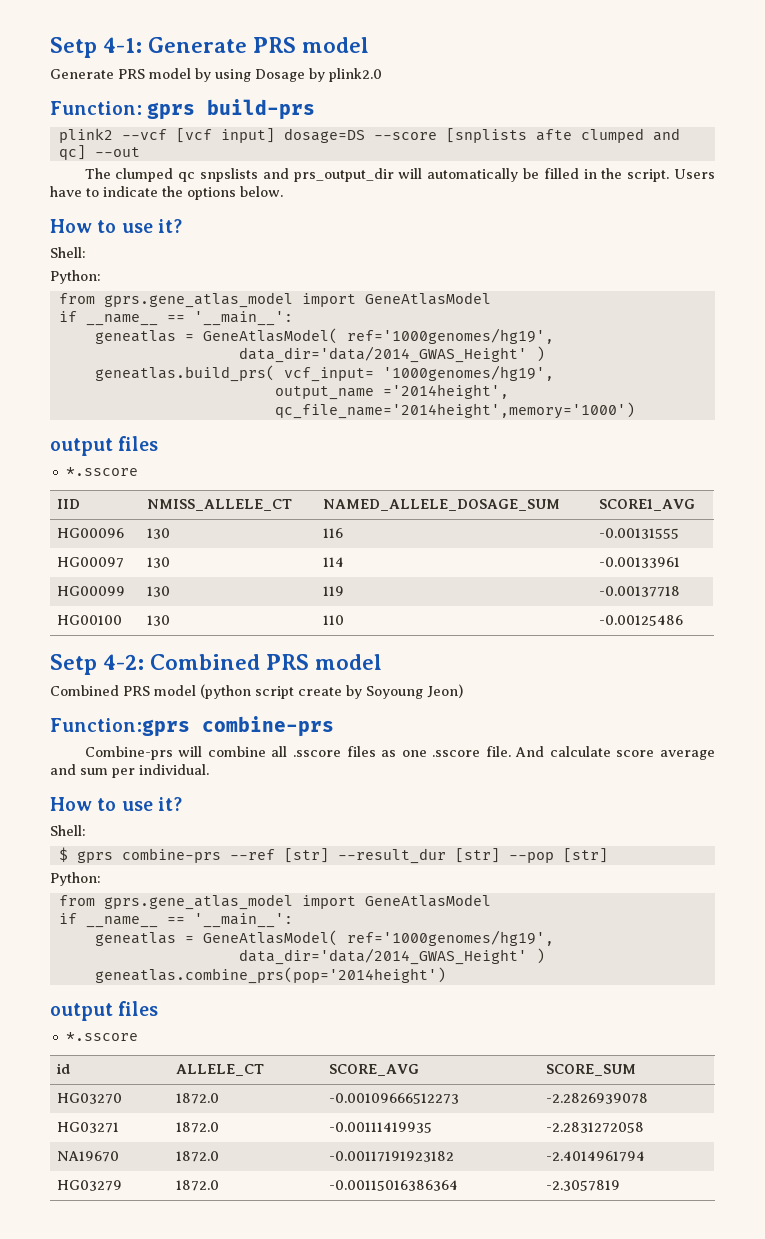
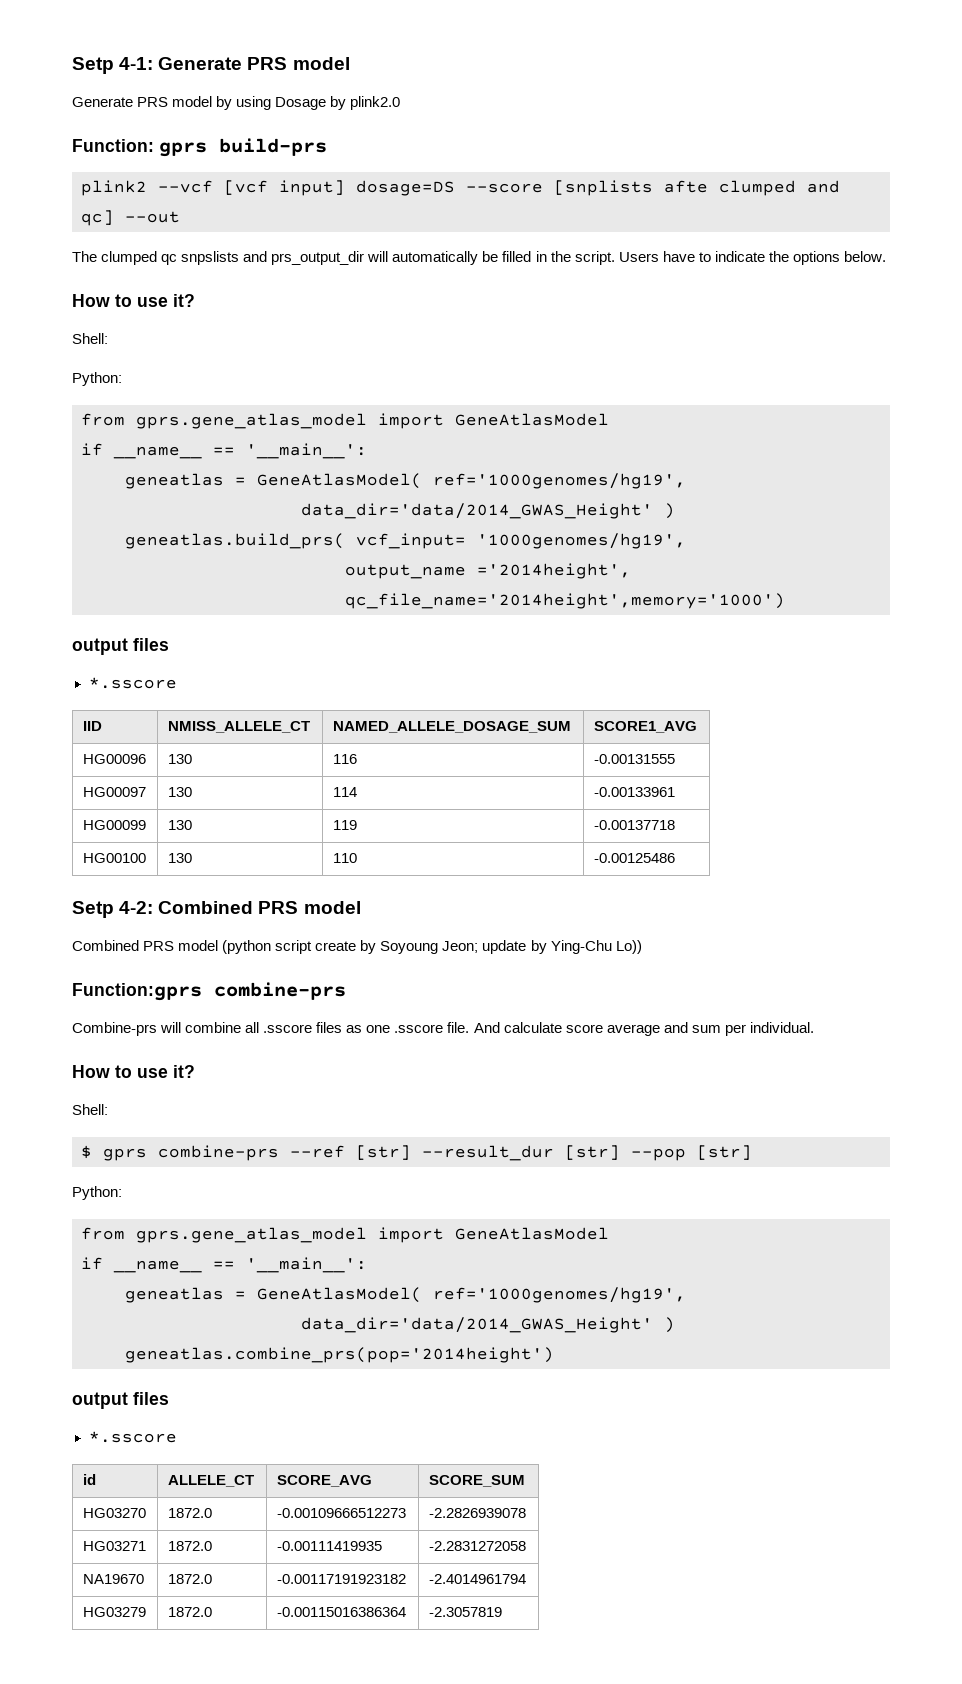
[427,684,463,698] Jeon) -> [442,940,642,954] Jeon; update by Ying-Chu Lo))

